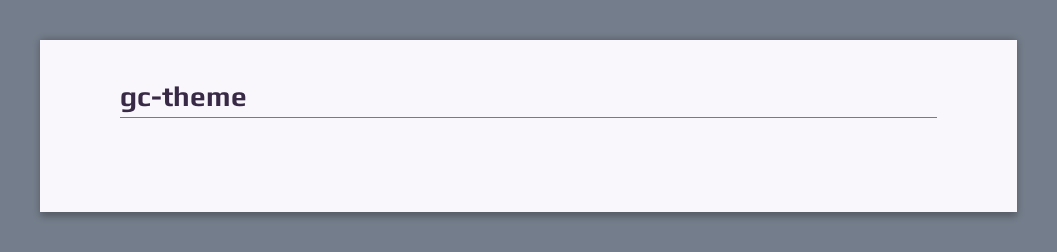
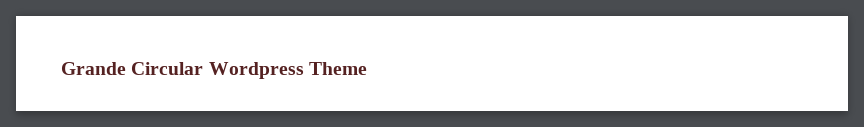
[120,86,247,113] gc-theme -> [61,62,367,79] Grande Circular Wordpress Theme

